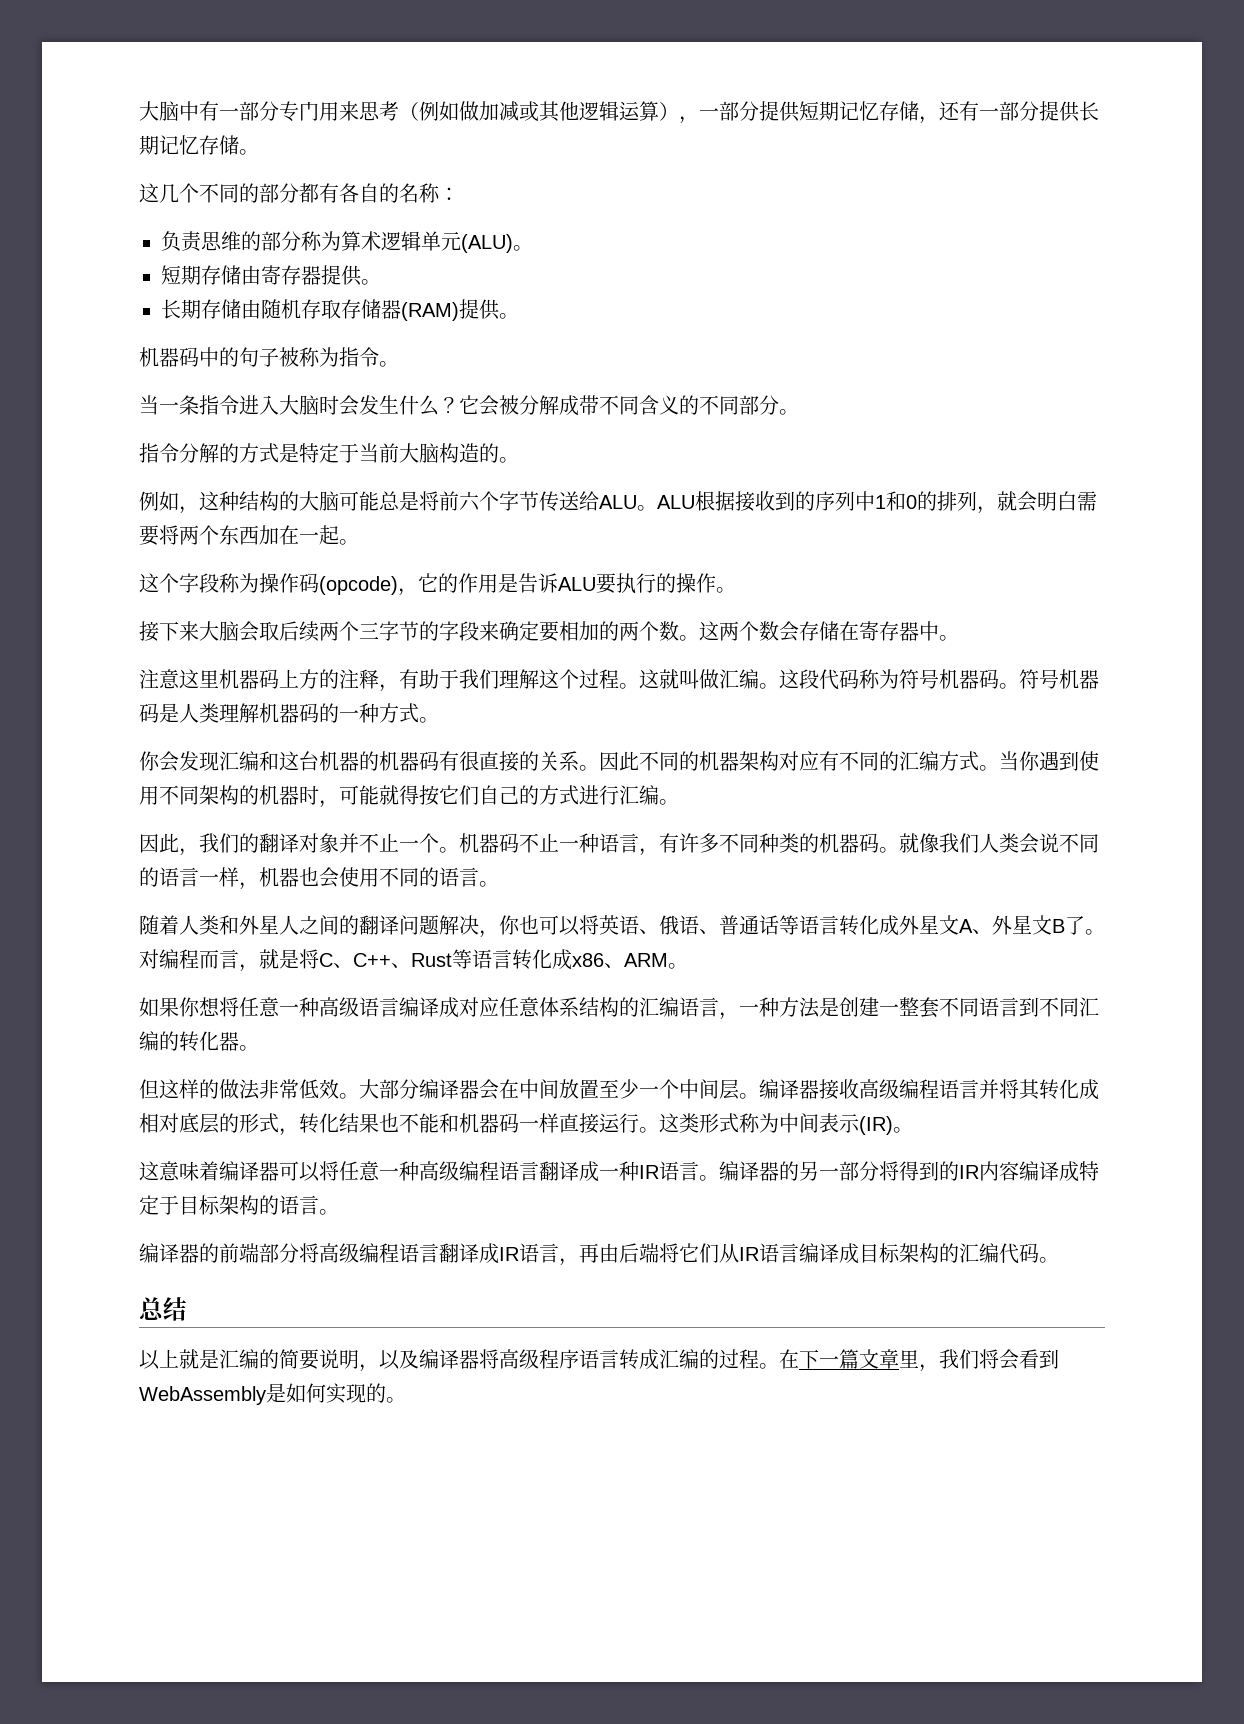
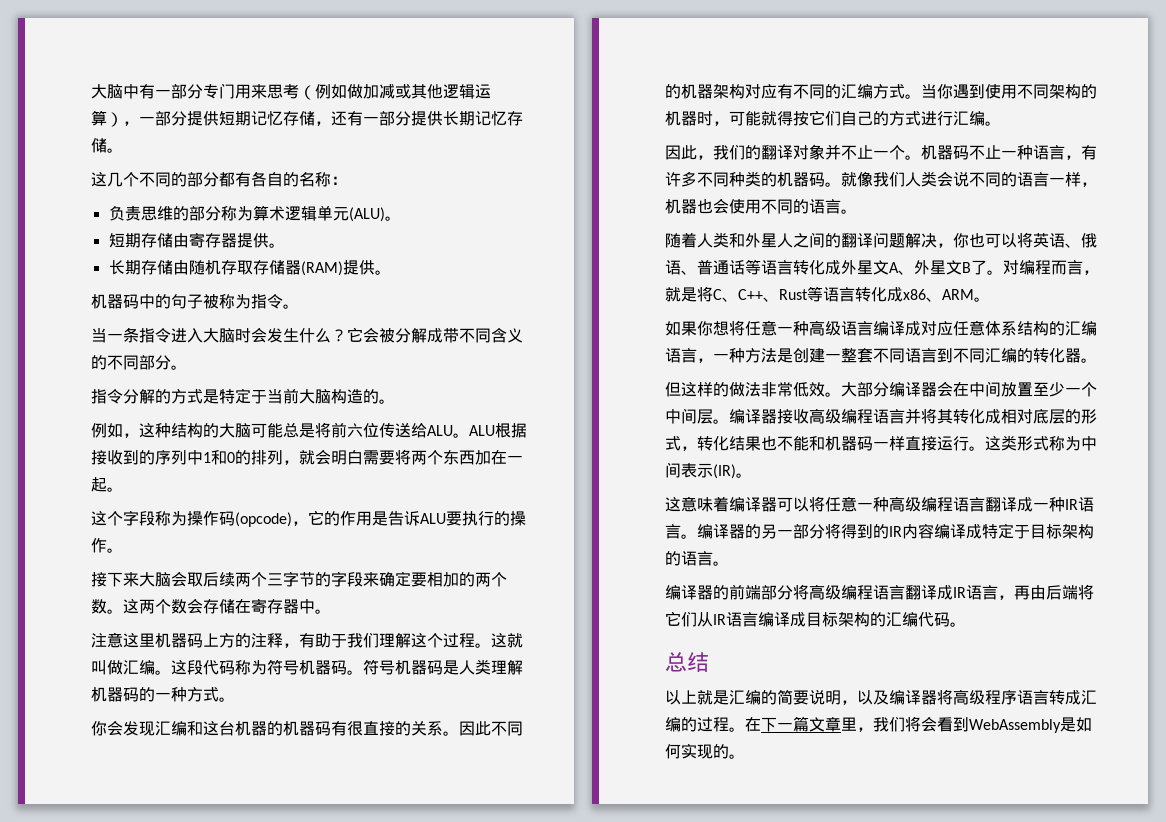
[479,491,539,511] 个字节 -> [363,423,379,438] 位

